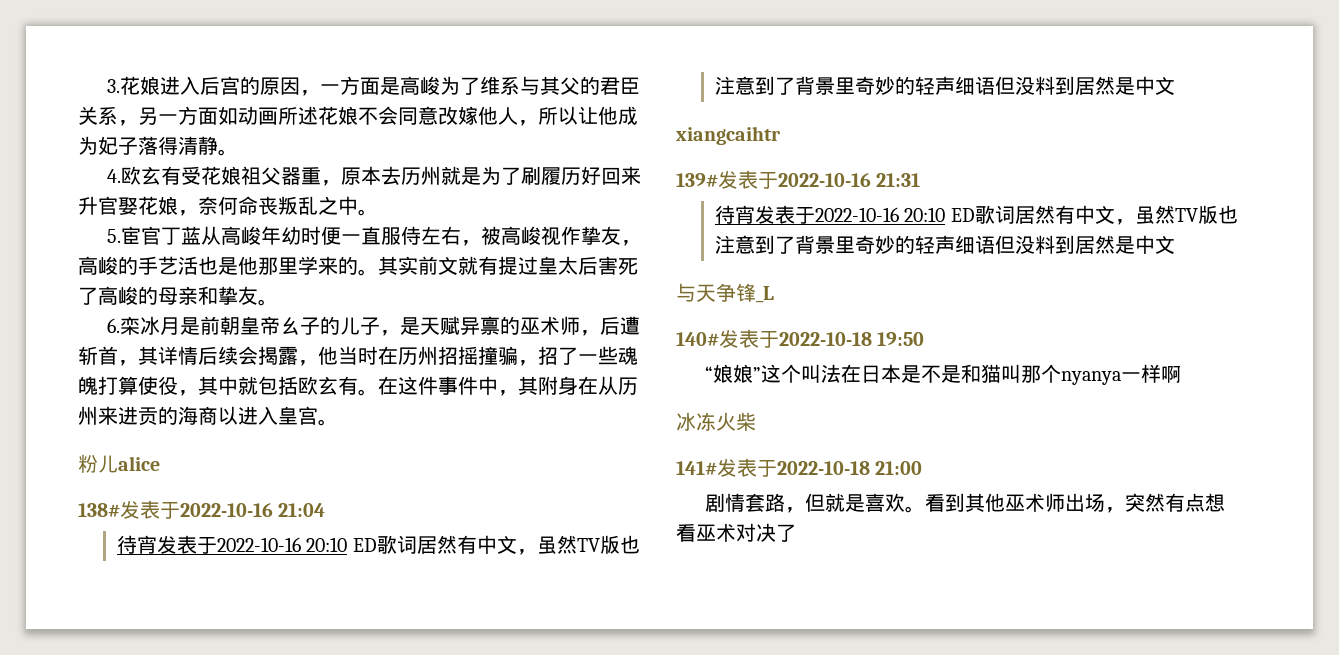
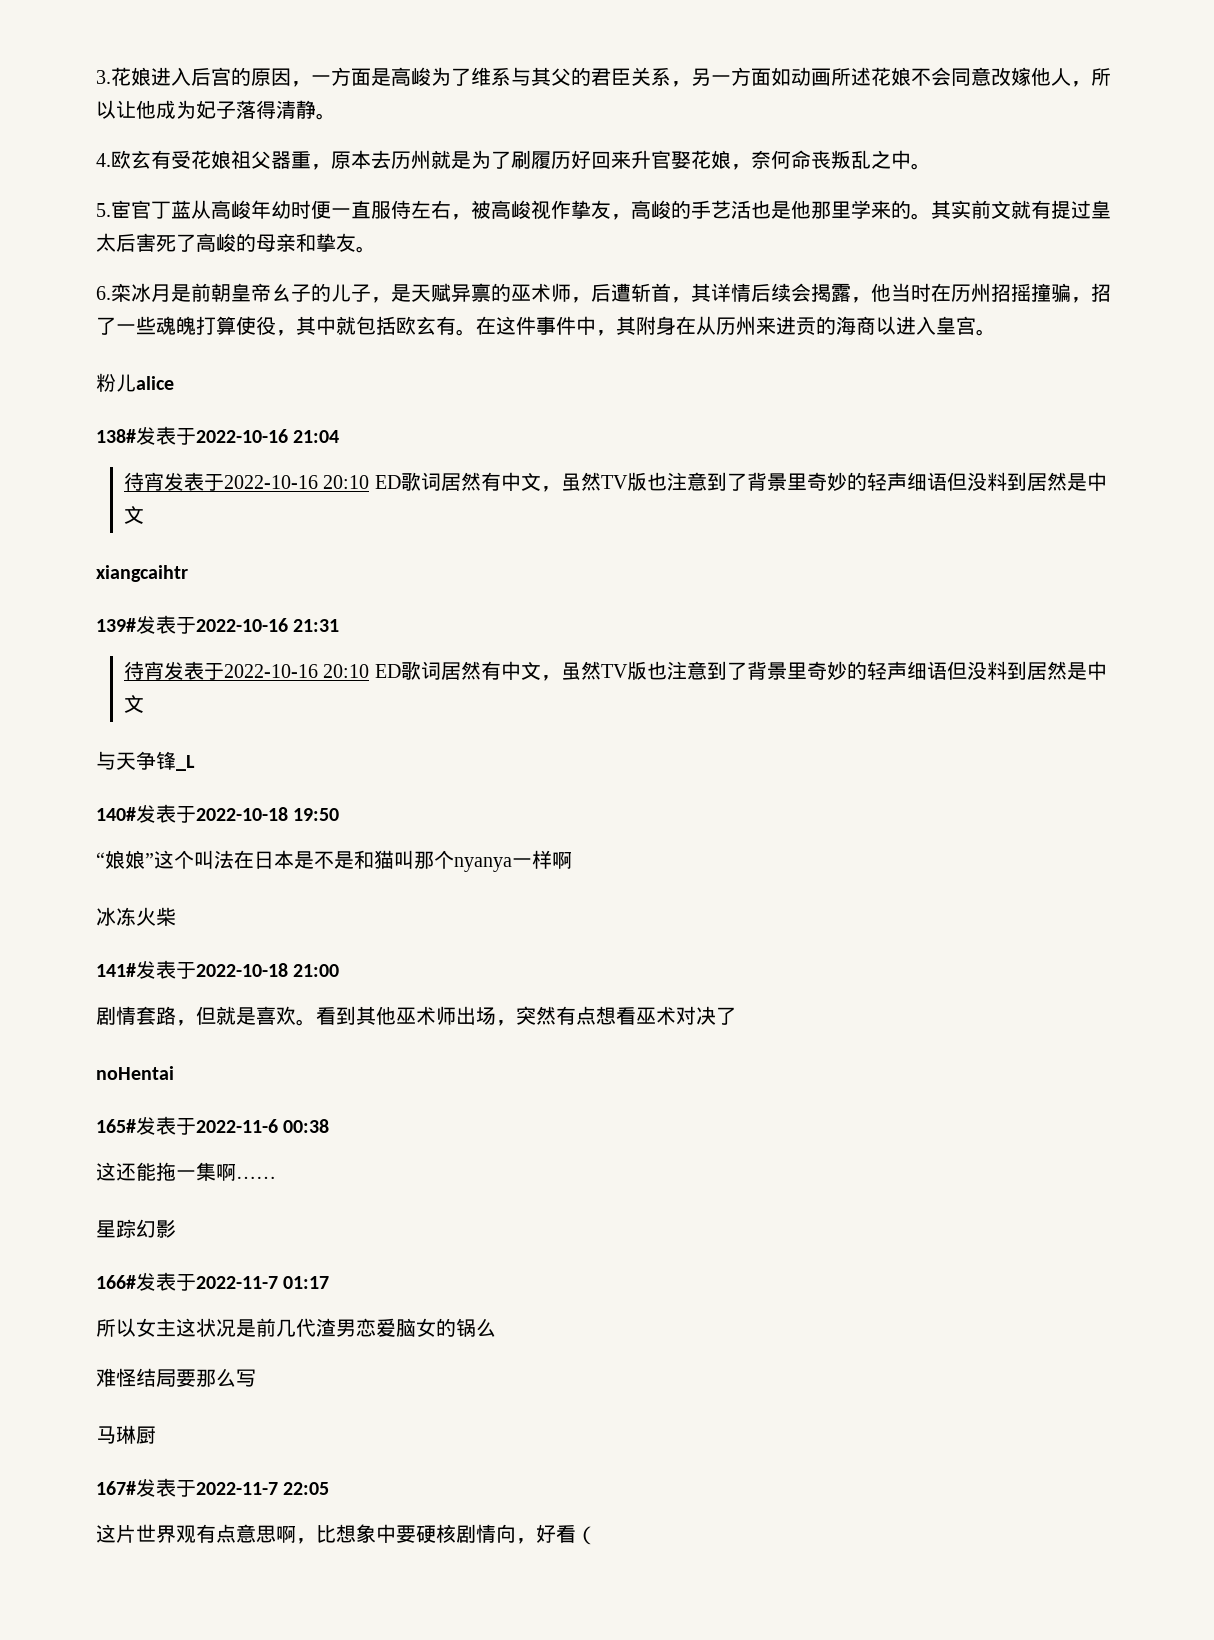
(796, 533) none -> [96,1066,174,1080] [96,1116,330,1135] [96,1162,276,1181] [96,1219,176,1238] [96,1272,330,1291] [96,1318,496,1337] [96,1368,256,1387] [96,1425,156,1444] [96,1478,330,1497] [96,1524,596,1545] // noHentai // 165#发表于2022-11-6 00:38 // 这还能拖一集啊…… // 星踪幻影 // 166#发表于2022-11-7 01:17 // 所以女主这状况是前几代渣男恋爱脑女的锅么 // 难怪结局要那么写 // 马琳厨 // 167#发表于2022-11-7 22:05 // 这片世界观有点意思啊，比想象中要硬核剧情向，好看（

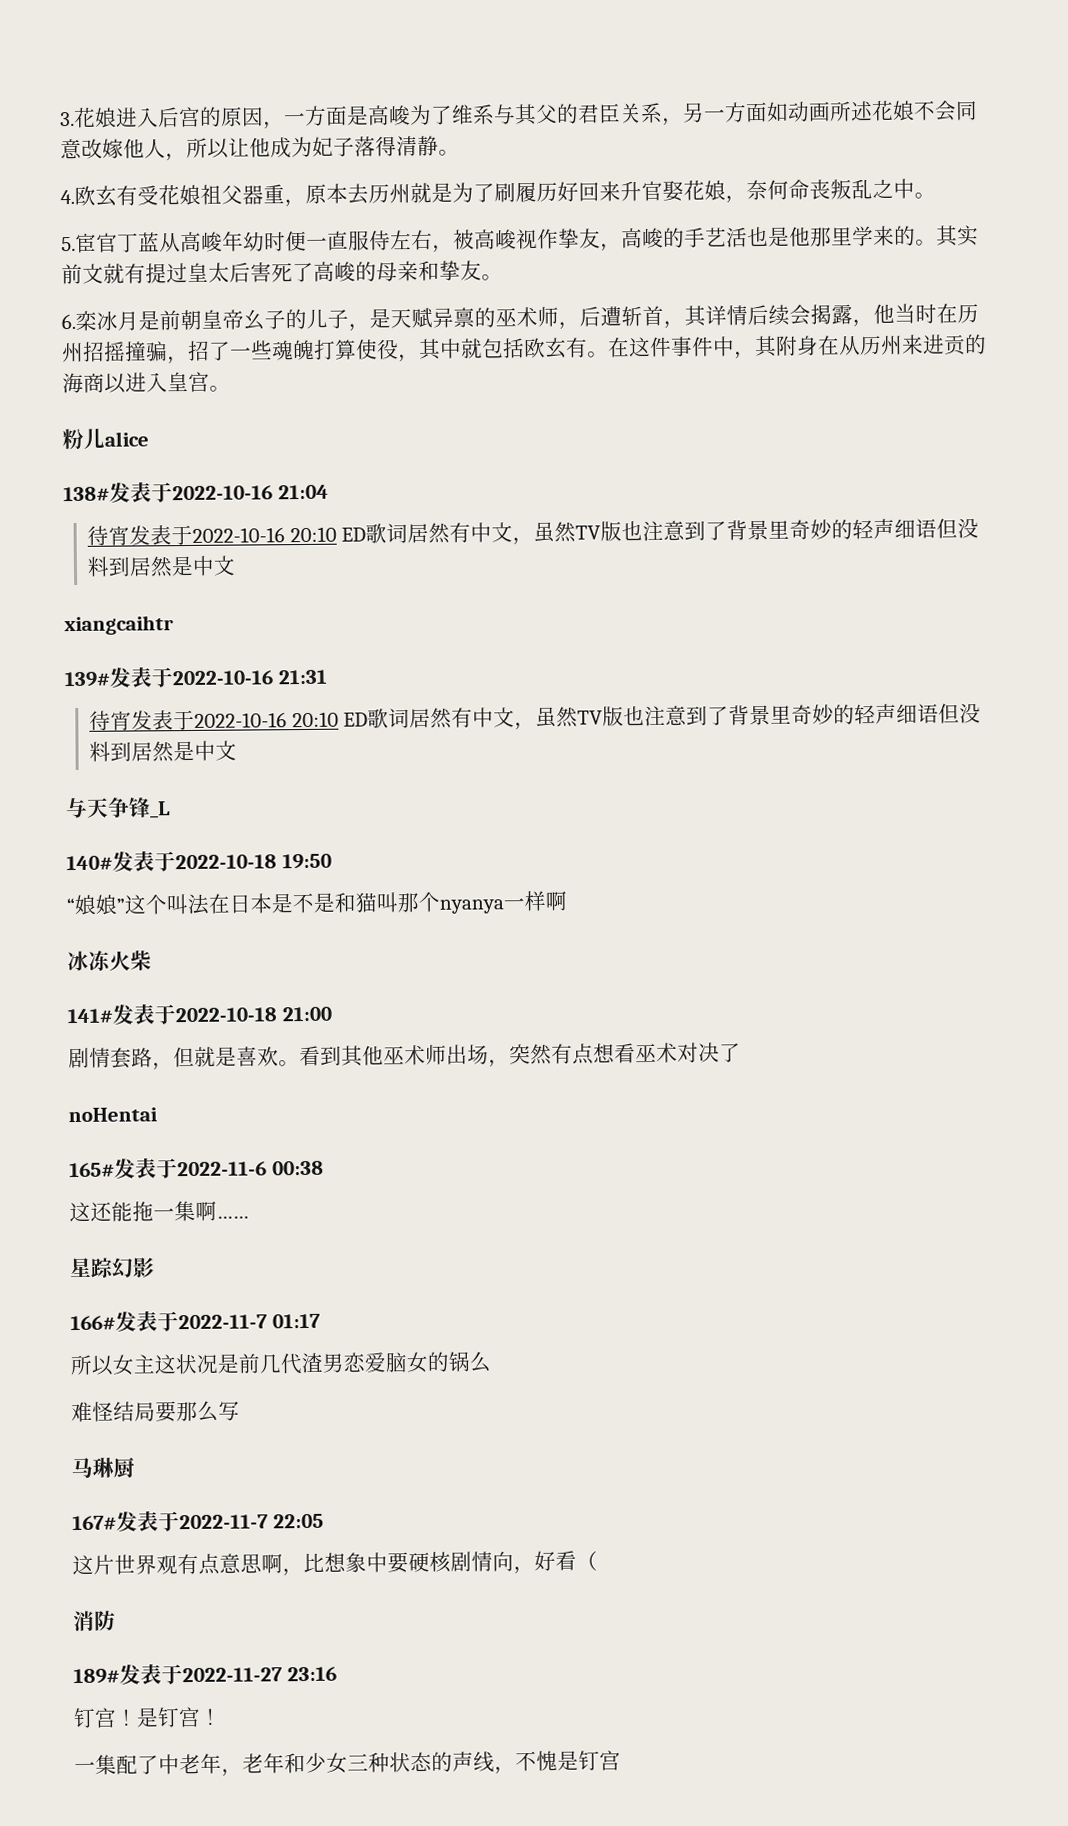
(596, 1535) none -> [73,1610,116,1632] [73,1663,337,1685] [73,1706,222,1729] [74,1750,621,1777] // 消防 // 189#发表于2022-11-27 23:16 // 钉宫！是钉宫！ // 一集配了中老年，老年和少女三种状态的声线，不愧是钉宫

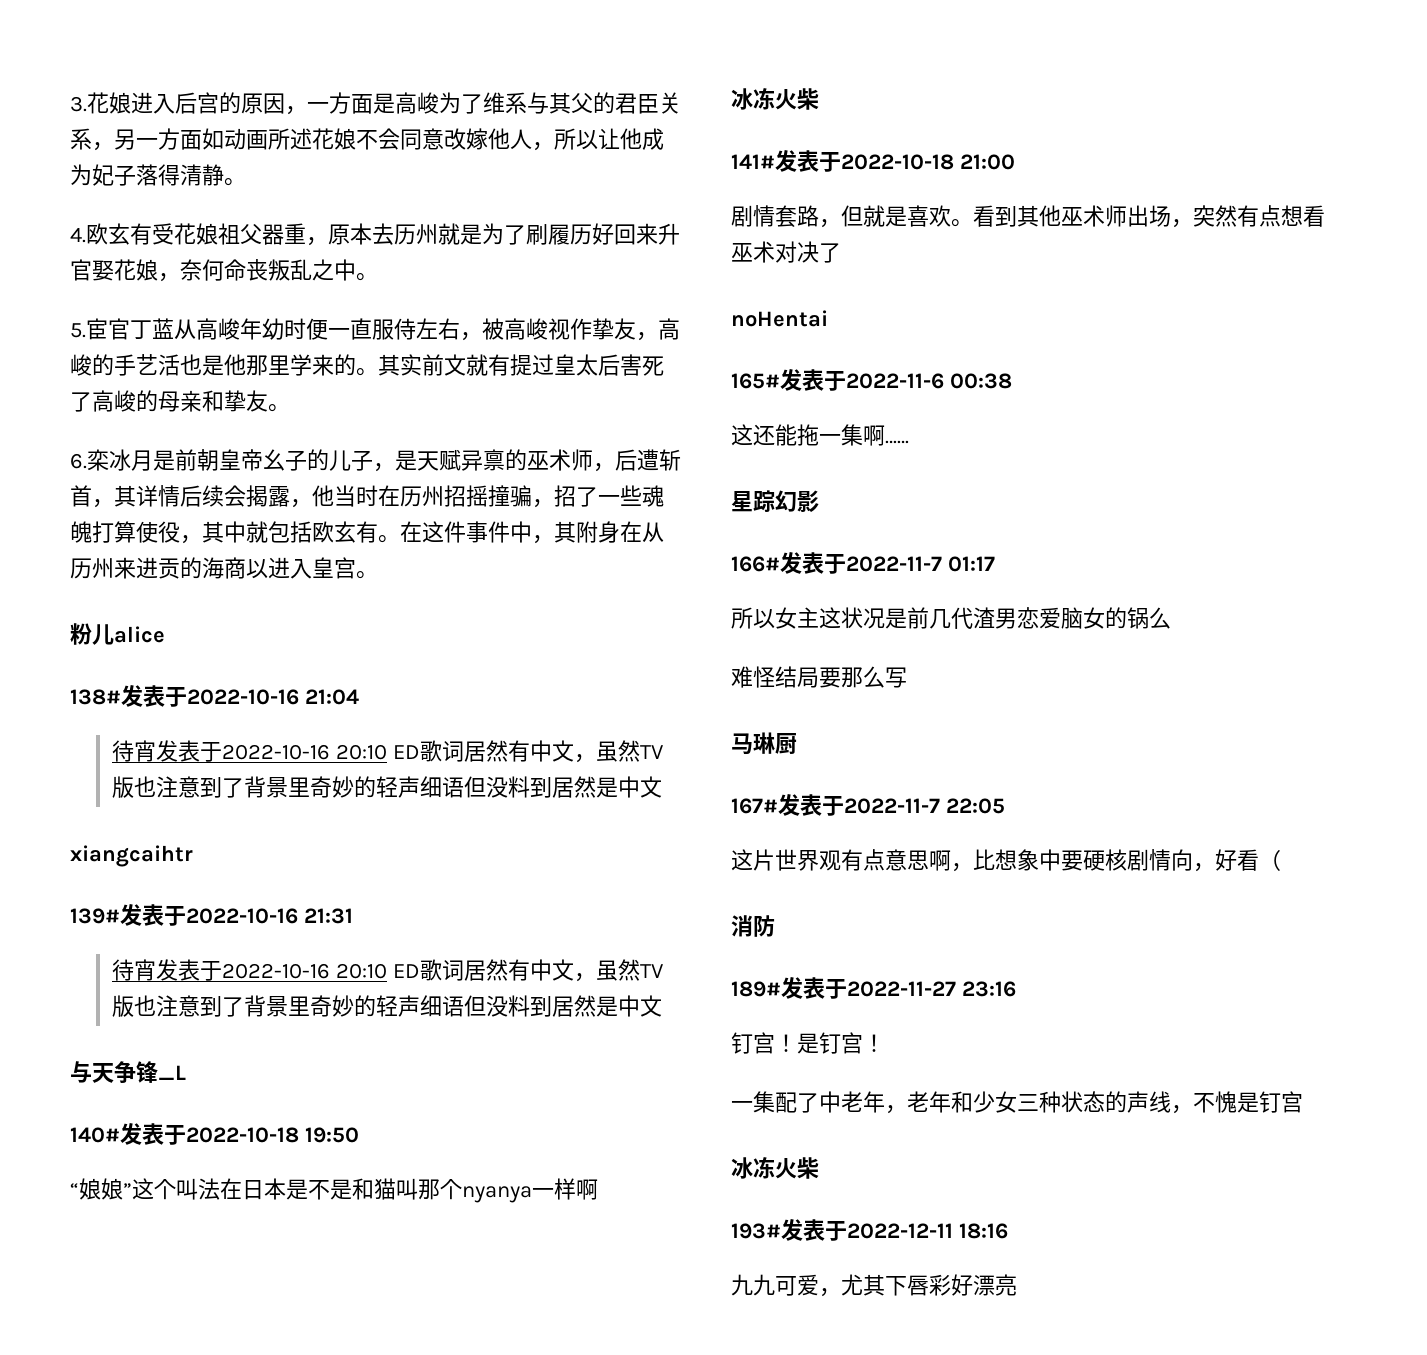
(621, 1760) none -> [731,1157,819,1179] [731,1219,1008,1241] [731,1274,1017,1297] // 冰冻火柴 // 193#发表于2022-12-11 18:16 // 九九可爱，尤其下唇彩好漂亮

